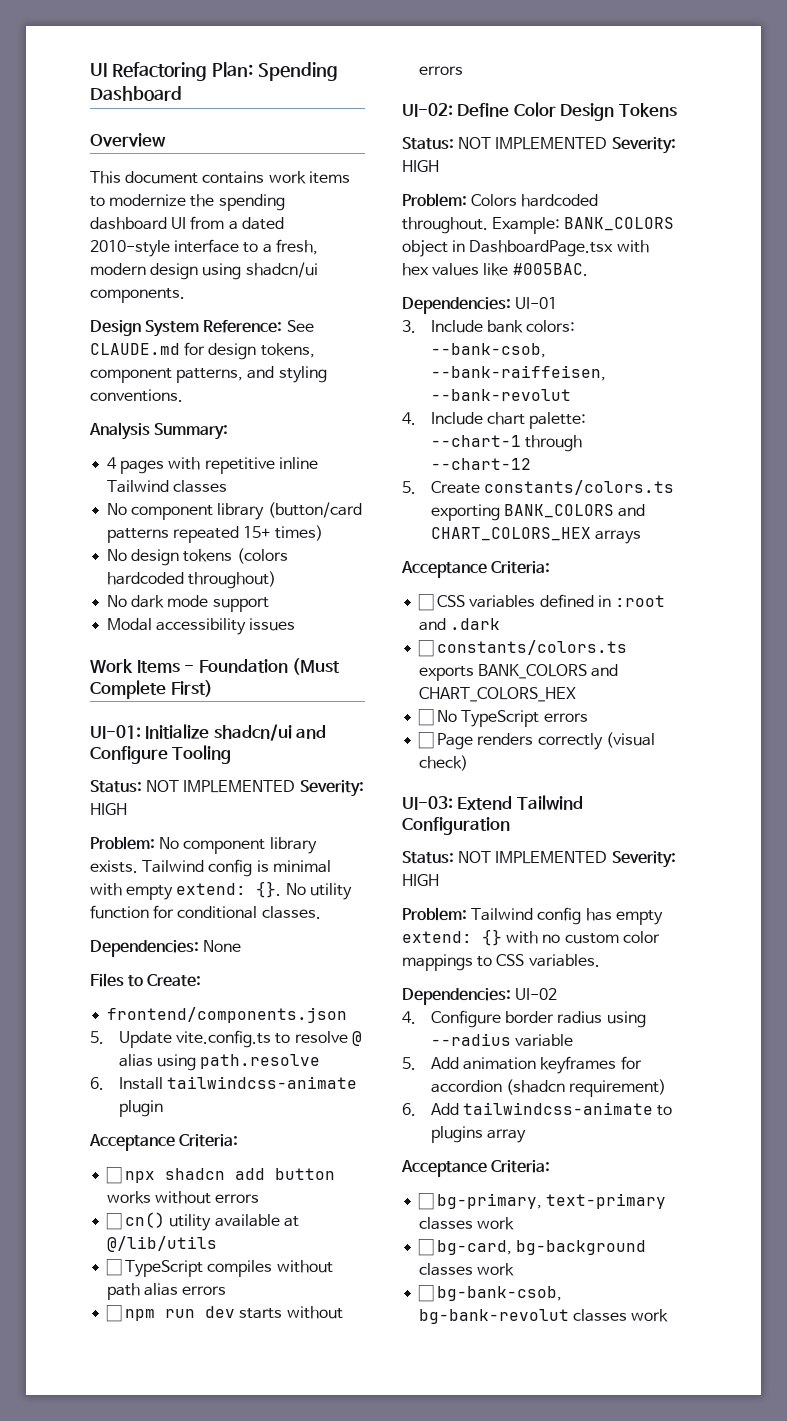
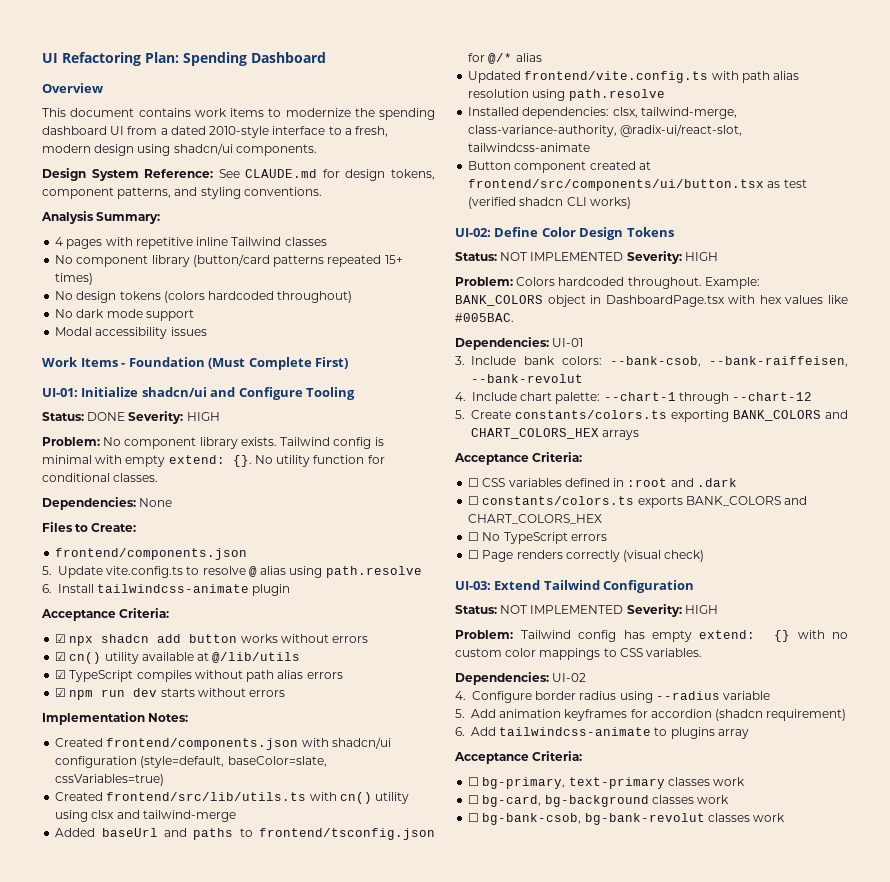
[146,780,296,793] NOT IMPLEMENTED -> [87,412,126,421] DONE
[106,1167,123,1184] ☐ -> [55,634,67,643] ☑
[106,1213,123,1230] ☐ -> [55,652,67,661] ☑
[106,1259,123,1276] ☐ -> [55,670,67,679] ☑
[106,1305,123,1322] ☐ -> [55,688,67,697] ☑
(464, 70) none -> [42,712,189,725] [55,737,391,750] [55,756,327,768] [55,774,165,786] [55,792,410,804] [55,810,236,822] [55,828,435,840] [468,53,542,64] [468,71,800,83] [468,89,665,101] [468,107,737,119] [468,124,743,137] [468,143,591,152] [468,161,651,173] [468,179,807,191] [468,197,631,209] // Implementation Notes: // Created frontend/components.json with shadcn/ui configuration (style=default, baseColor=slate, cssVariables=true) // Created frontend/src/lib/utils.ts with cn() utility using clsx and tailwind-merge // Added baseUrl and paths to frontend/tsconfig.json for @/* alias // Updated frontend/vite.config.ts with path alias resolution using path.resolve // Installed dependencies: clsx, tailwind-merge, class-variance-authority, @radix-ui/react-slot, tailwindcss-animate // Button component created at frontend/src/components/ui/button.tsx as test (verified shadcn CLI works)

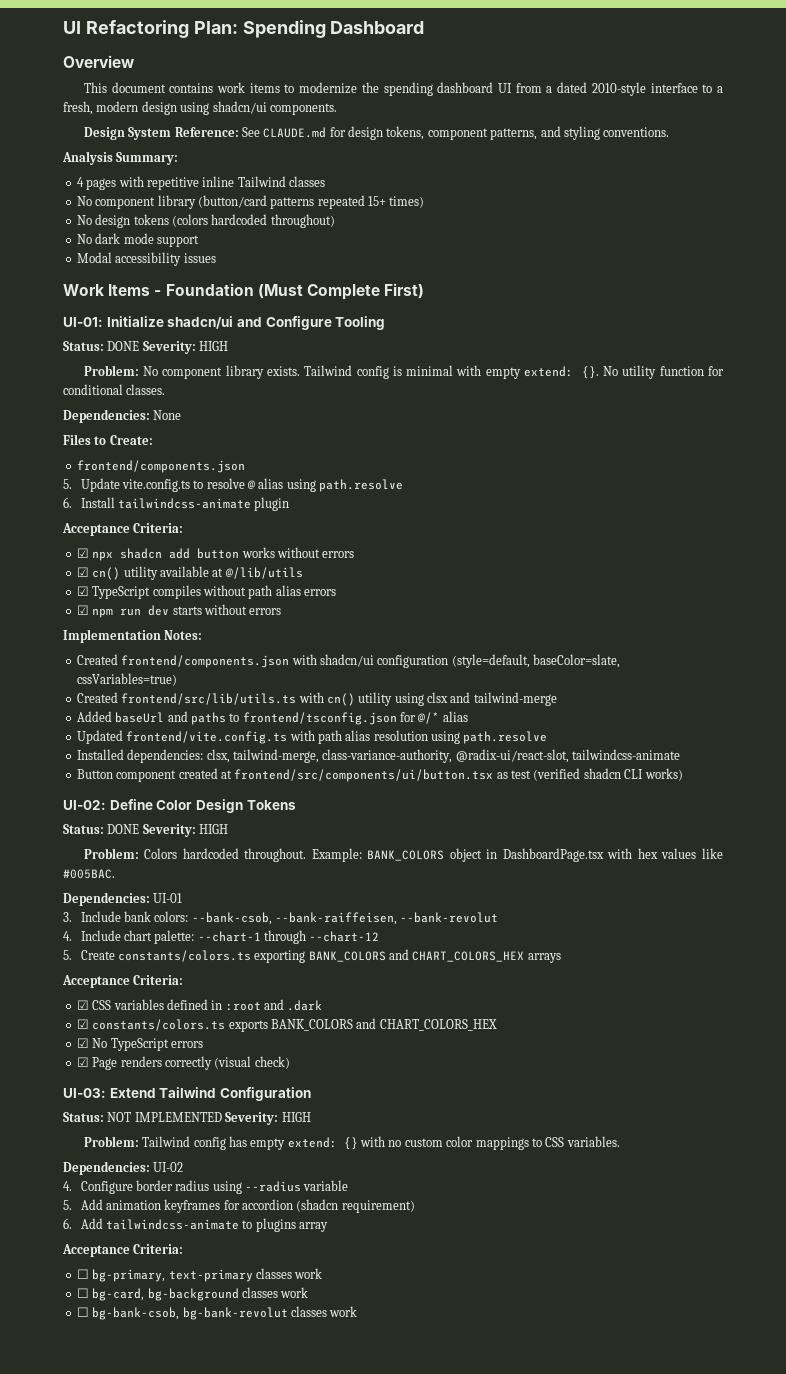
[500,252,624,261] NOT IMPLEMENTED -> [107,824,140,834] DONE
[468,478,480,487] ☐ -> [76,1000,89,1010] ☑
[468,496,480,505] ☐ -> [76,1019,89,1029] ☑
[468,532,480,541] ☐ -> [76,1038,89,1048] ☑
[468,550,480,559] ☐ -> [76,1057,89,1067] ☑

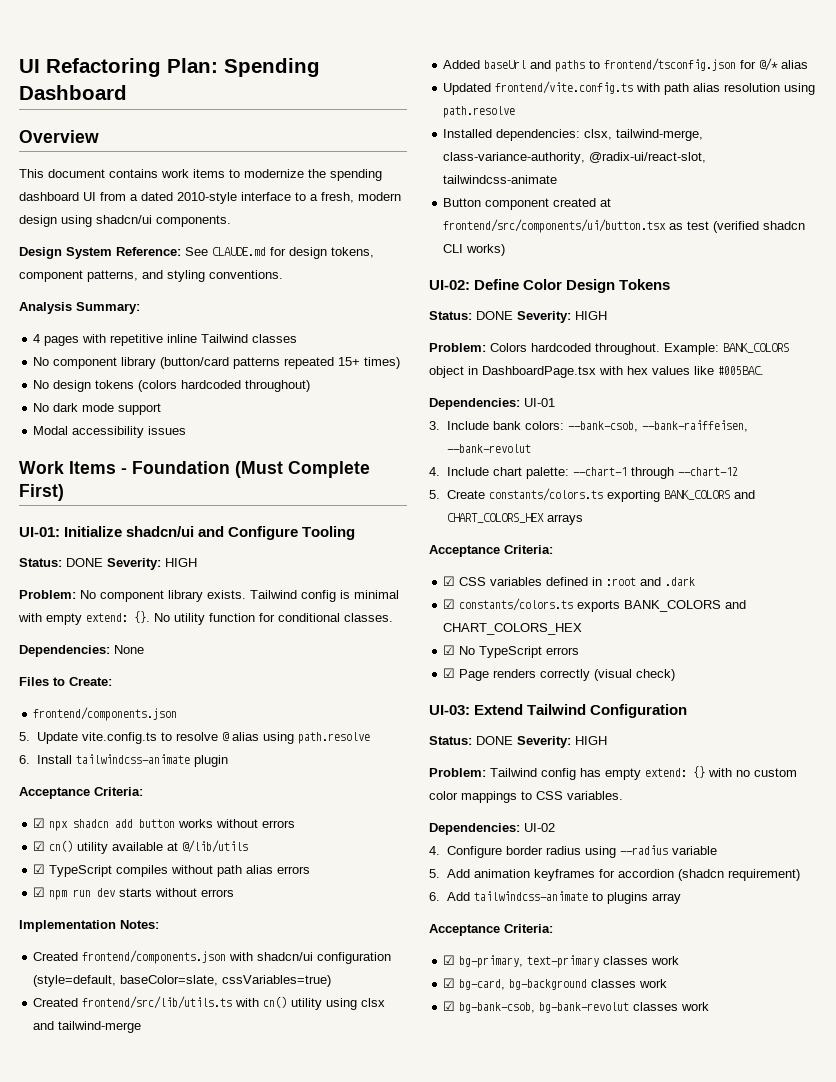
[107,1112,222,1122] NOT IMPLEMENTED -> [476,736,513,745] DONE
[76,1269,89,1279] ☐ -> [443,955,456,965] ☑
[76,1288,89,1298] ☐ -> [443,978,456,988] ☑
[76,1307,89,1317] ☐ -> [443,1001,456,1011] ☑

